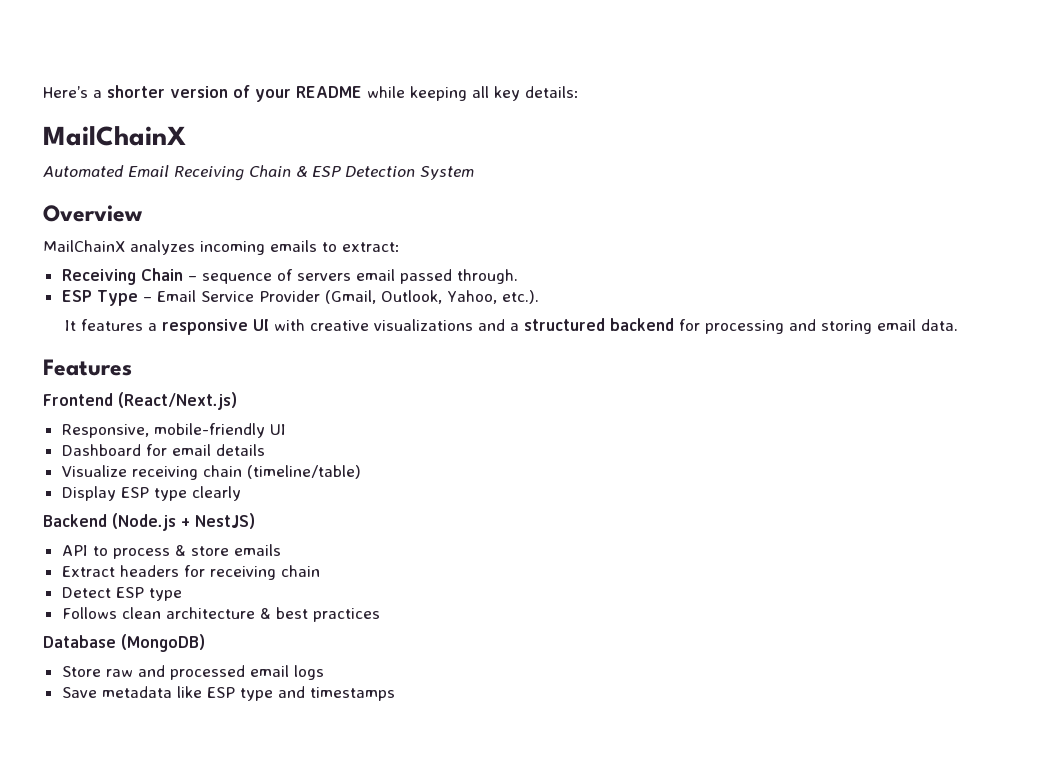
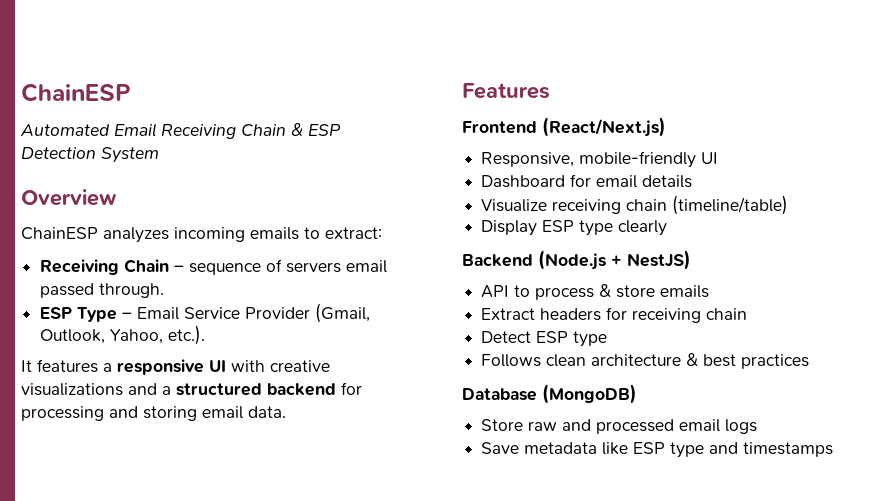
[43,85,579,102] [43,126,186,146] Here’s a shorter version of your README while keeping all key details: // MailChainX -> [21,83,131,102] ChainESP
[43,240,125,252] MailChainX -> [21,227,98,240] ChainESP

